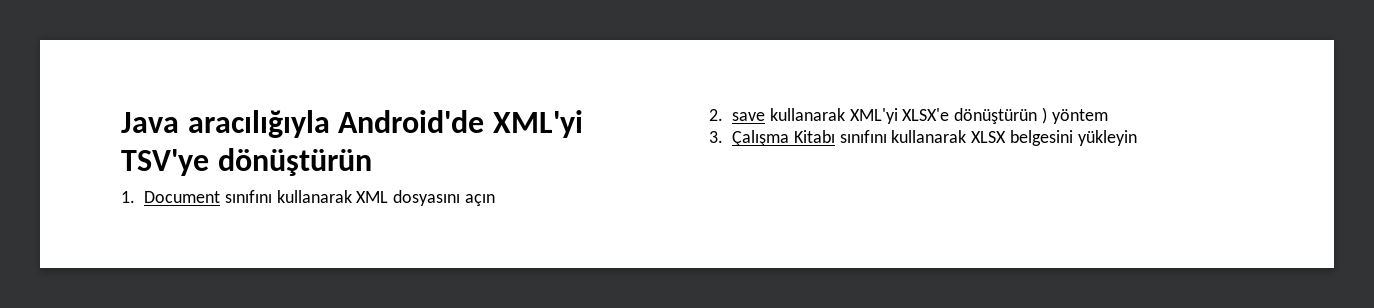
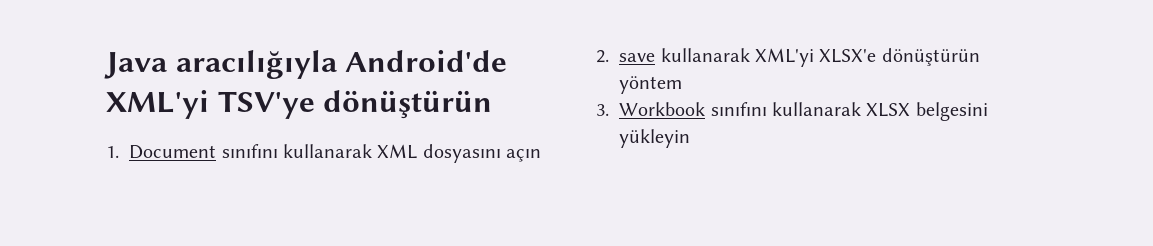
[1041,107,1047,124] ) -> (980, 57) none
[732,130,835,146] Çalışma Kitabı -> [619,102,706,116] Workbook

